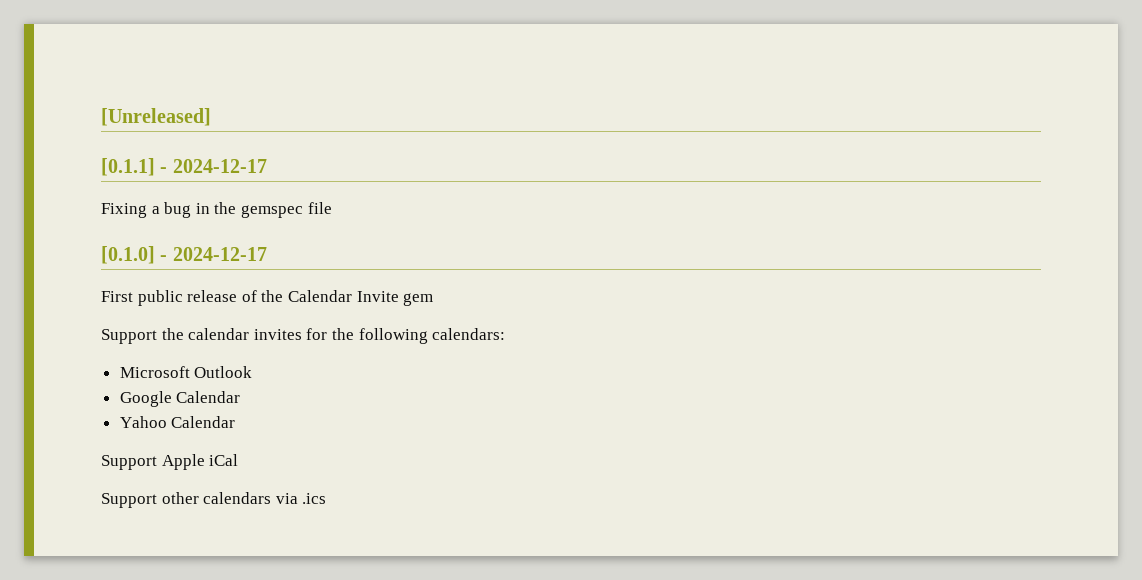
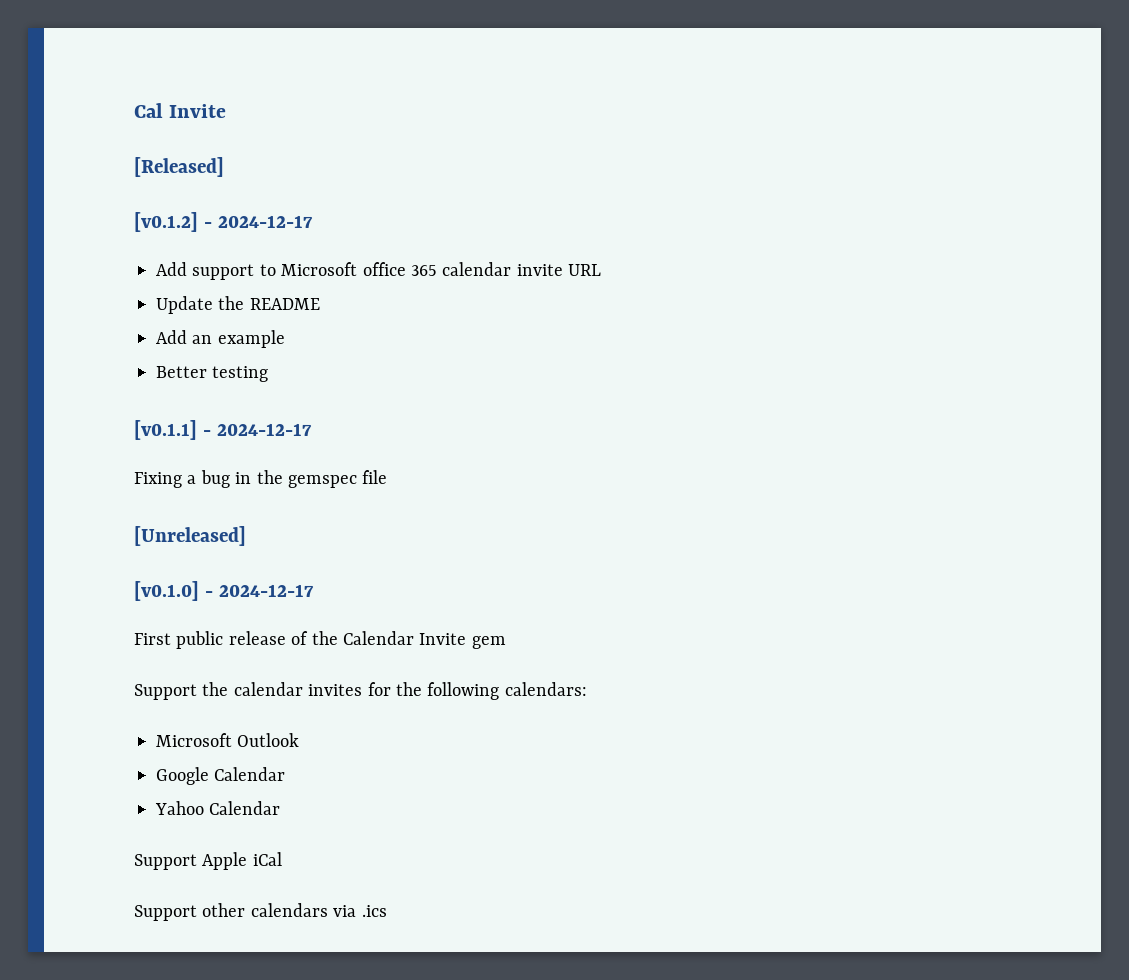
[101,108,211,126] [101,158,155,176] [Unreleased] // [0.1.1] -> [134,103,227,118] [134,157,224,177] [134,212,313,232] [156,262,602,280] [156,296,320,314] [156,330,285,348] [156,366,269,382] [134,420,197,440] Cal Invite // [Released] // [v0.1.2] - 2024-12-17 // Add support to Microsoft office 365 calendar invite URL // Update the README // Add an example // Better testing // [v0.1.1]
[101,246,155,264] [0.1.0] -> [134,526,246,546] [134,581,199,601] [Unreleased] // [v0.1.0]

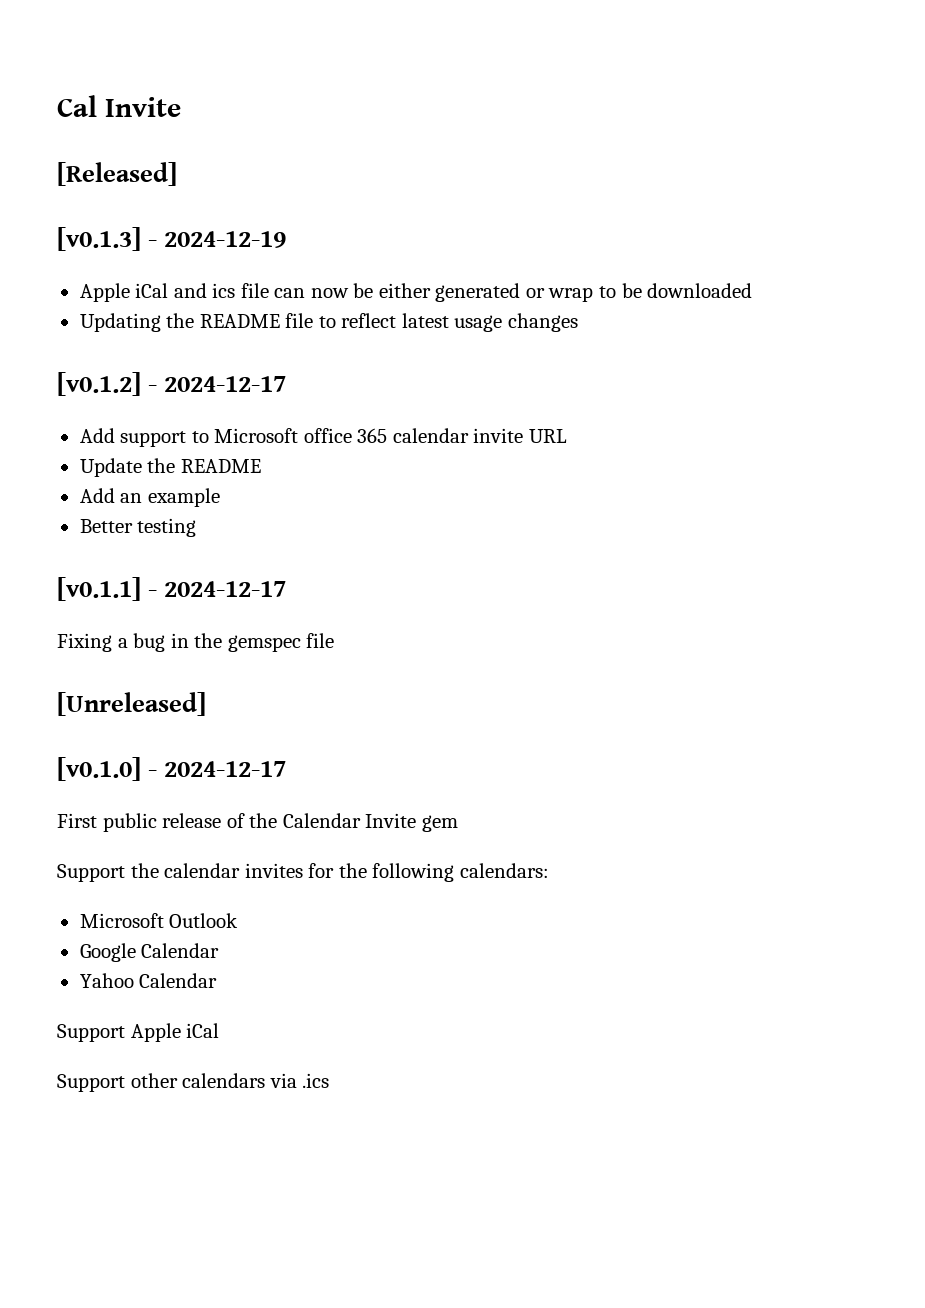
(224, 167) none -> [57,227,287,251] [79,283,753,302] [79,313,578,332] // [v0.1.3] - 2024-12-19 // Apple iCal and ics file can now be either generated or wrap to be downloaded // Updating the README file to reflect latest usage changes

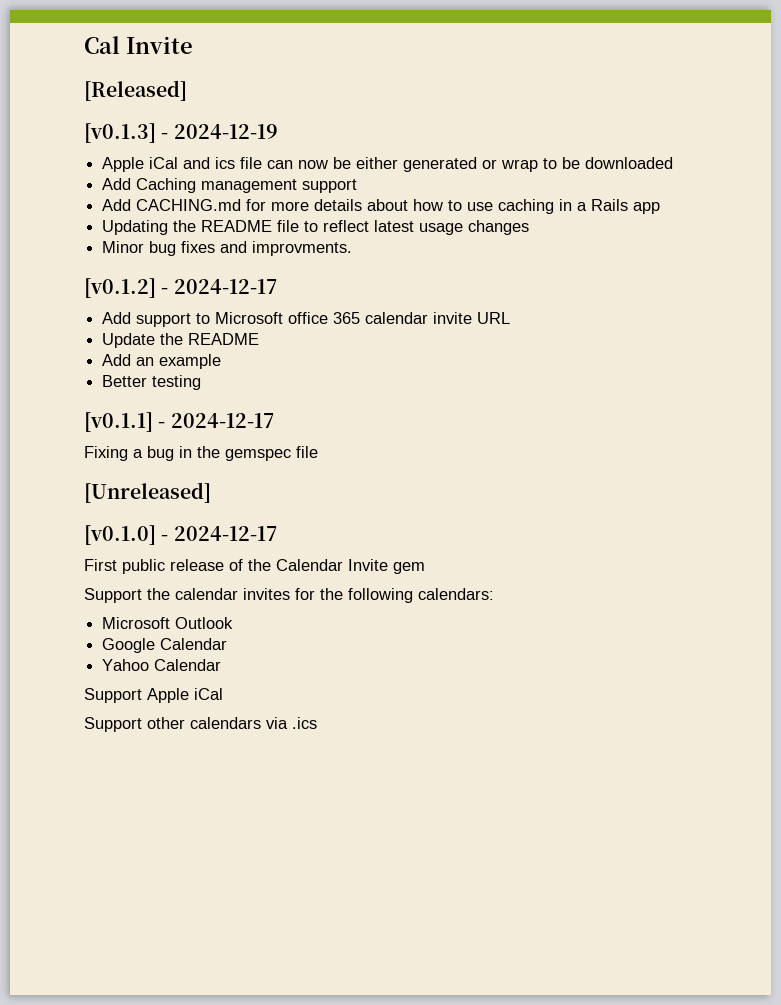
(753, 290) none -> [102,178,358,193] [102,199,661,214] // Add Caching management support // Add CACHING.md for more details about how to use caching in a Rails app
(578, 322) none -> [102,241,353,256] // Minor bug fixes and improvments.

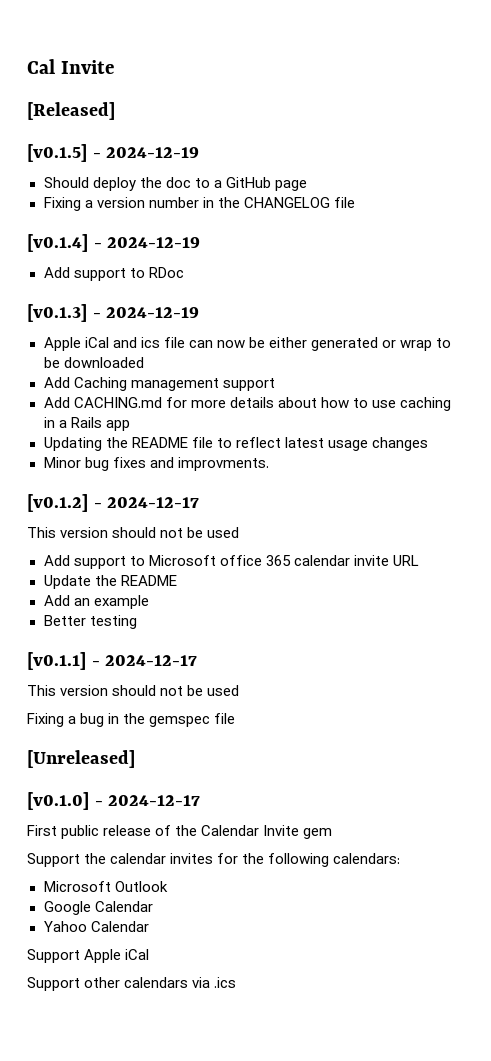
(187, 90) none -> [27,144,200,162] [43,177,307,191] [43,197,355,211] [27,234,201,252] [43,267,184,281] // [v0.1.5] - 2024-12-19 // Should deploy the doc to a GitHub page // Fixing a version number in the CHANGELOG file // [v0.1.4] - 2024-12-19 // Add support to RDoc
(277, 286) none -> [27,527,240,538] // This version should not be used
(274, 420) none -> [27,685,240,696] // This version should not be used

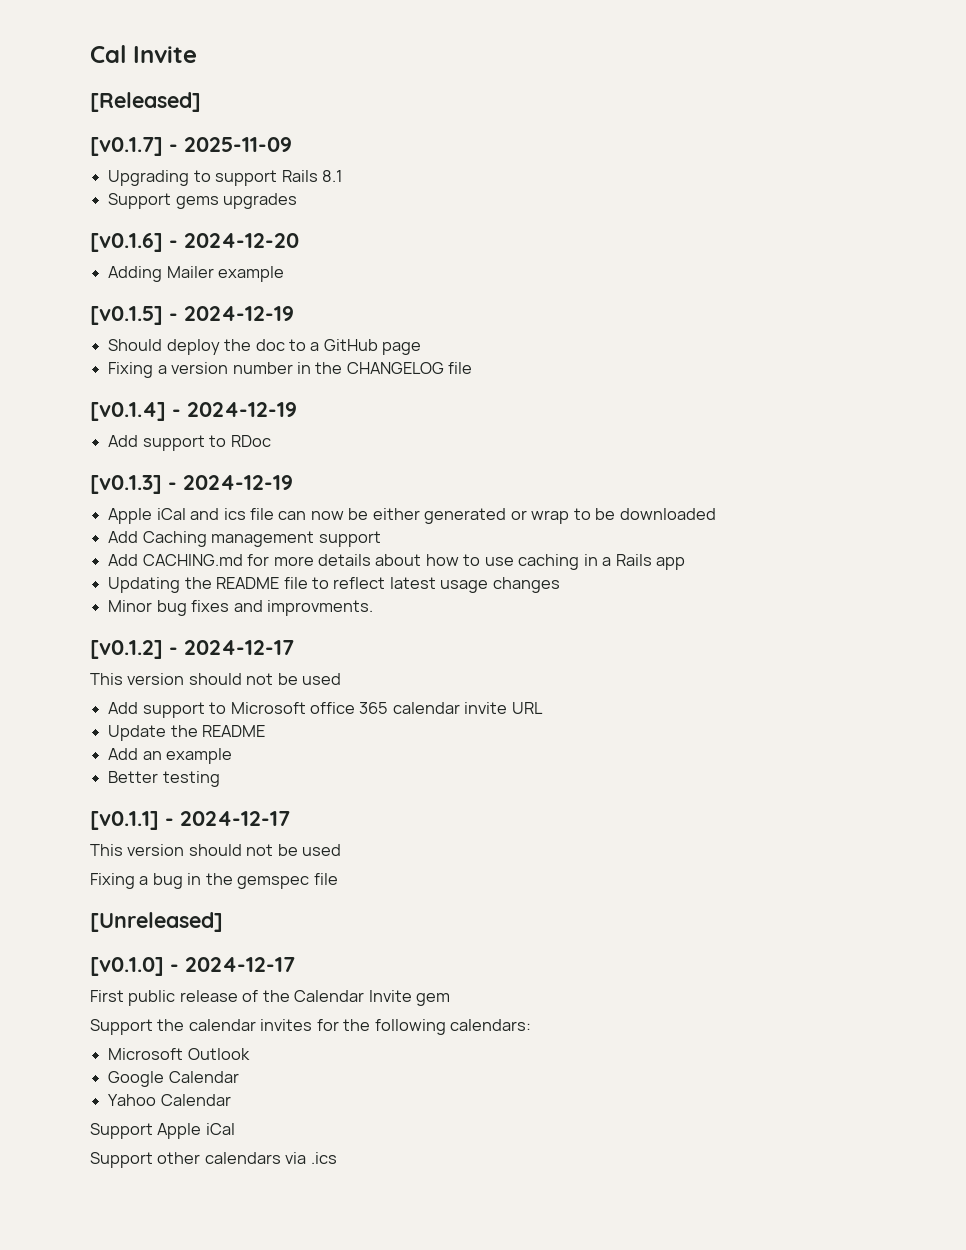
(115, 111) none -> [90,137,292,156] [108,170,342,186] [108,193,298,209] [90,233,299,252] [108,266,285,282] // [v0.1.7] - 2025-11-09 // Upgrading to support Rails 8.1 // Support gems upgrades // [v0.1.6] - 2024-12-20 // Adding Mailer example

